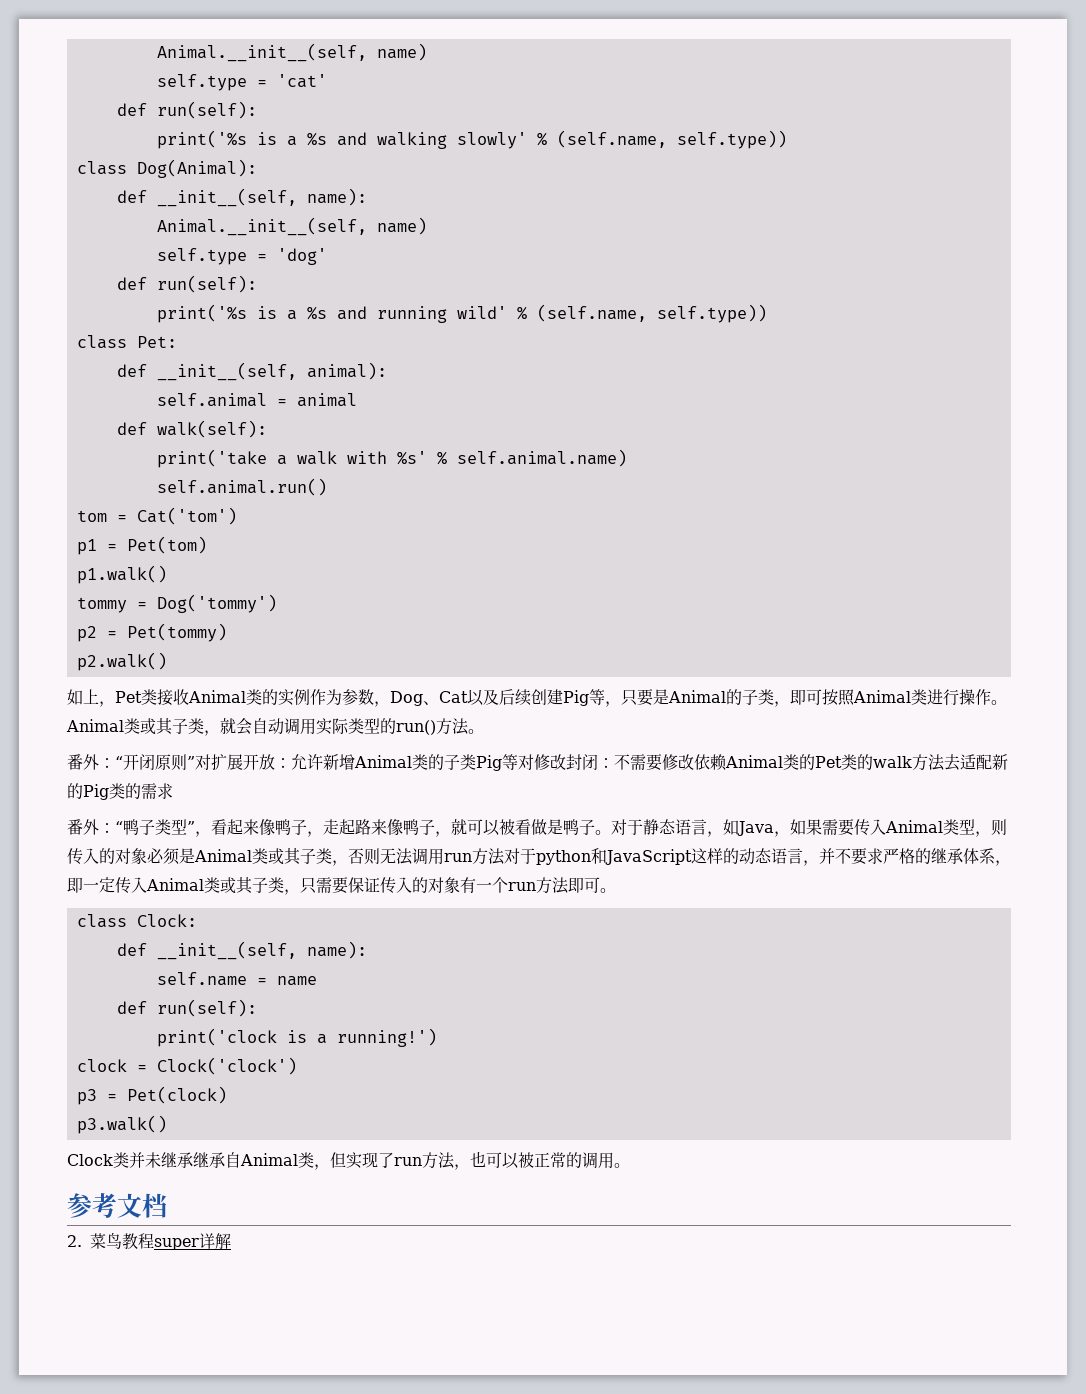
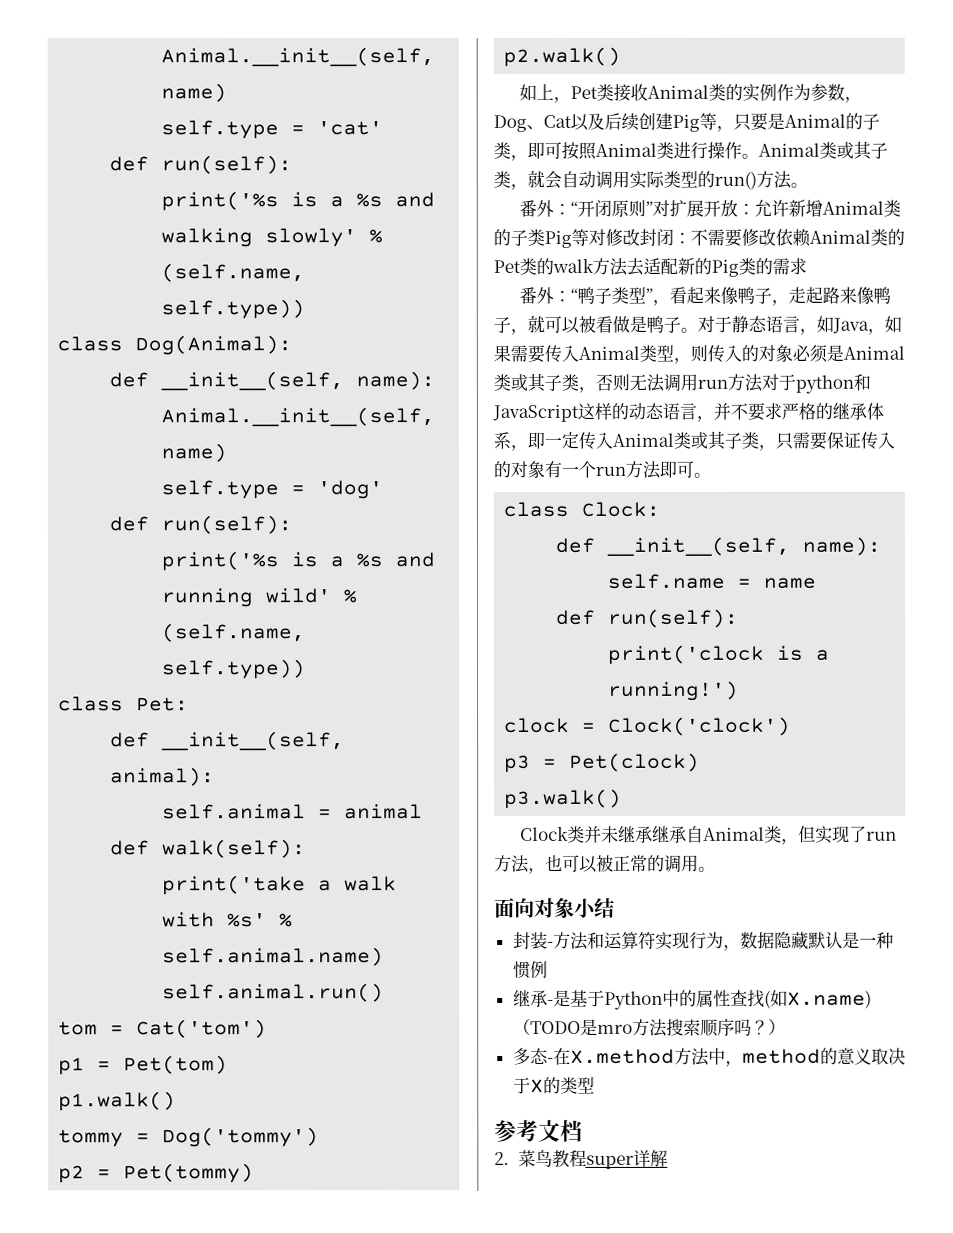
(630, 1165) none -> [494,897,615,918] [512,931,894,951] [512,960,548,979] [512,989,872,1010] [512,1018,786,1037] [512,1047,906,1067] [512,1076,595,1094] // 面向对象小结 // 封装-方法和运算符实现行为，数据隐藏默认是一种惯例 // 继承-是基于Python中的属性查找(如X.name)（TODO是mro方法搜索顺序吗？） // 多态-在X.method方法中，method的意义取决于X的类型

